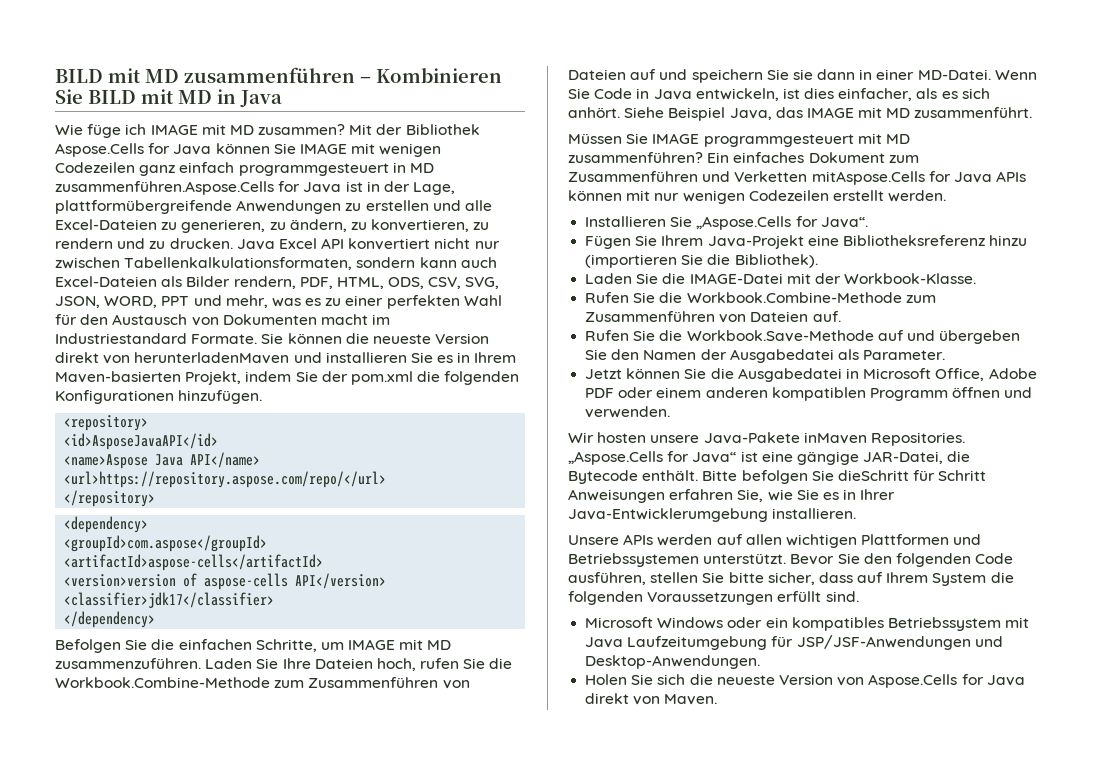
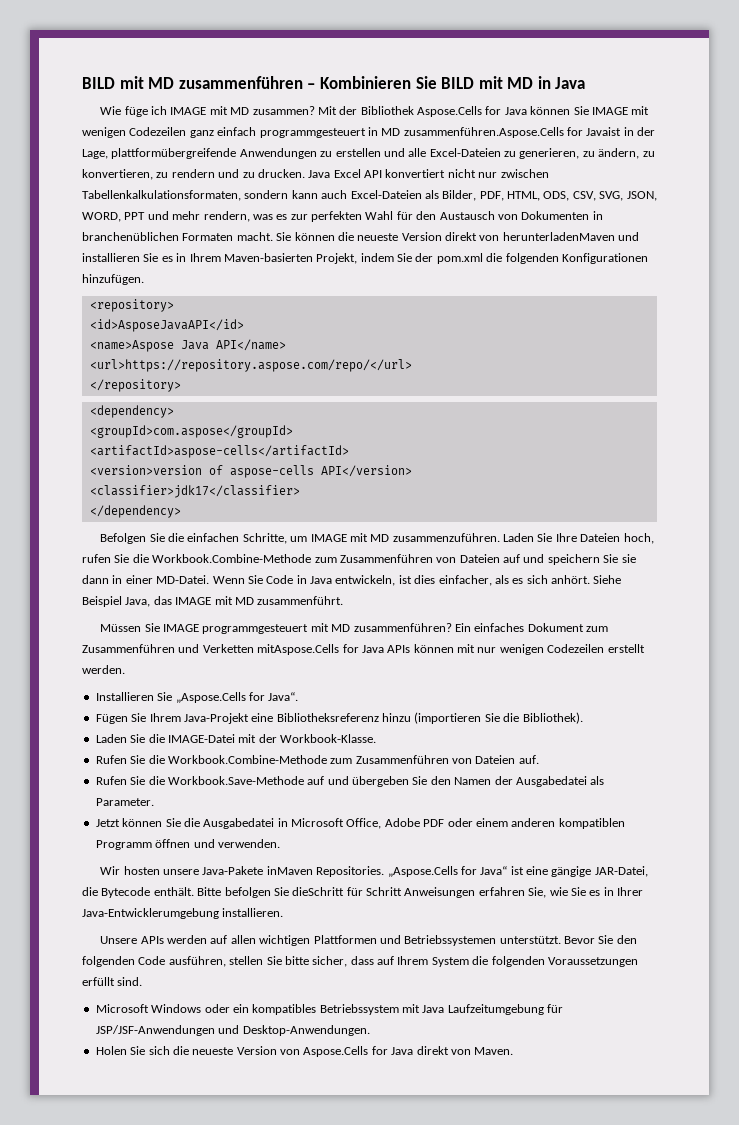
[303,181,363,193] Java ist -> [586,127,622,136] Javaist
[186,276,296,289] Bilder rendern, -> [442,190,477,201] Bilder,
[225,295,384,308] mehr, was es zu einer -> [172,211,308,222] mehr rendern, was es zur
[320,314,391,325] [55,333,258,344] macht im Industriestandard Formate. -> [592,211,603,220] [82,232,273,241] in branchenüblichen Formaten macht.

